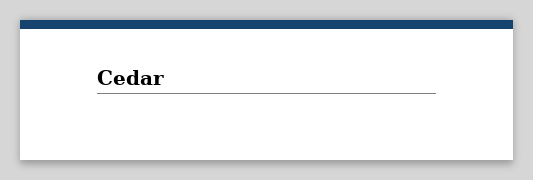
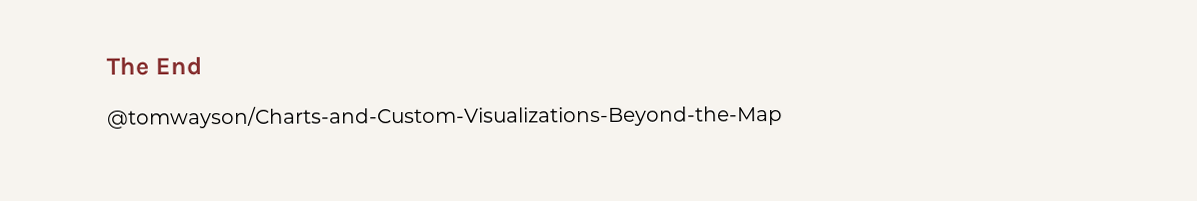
[97,70,164,85] Cedar -> [106,56,202,76] [107,104,783,129] The End // @tomwayson/Charts-and-Custom-Visualizations-Beyond-the-Map

